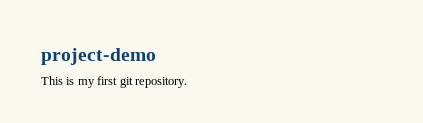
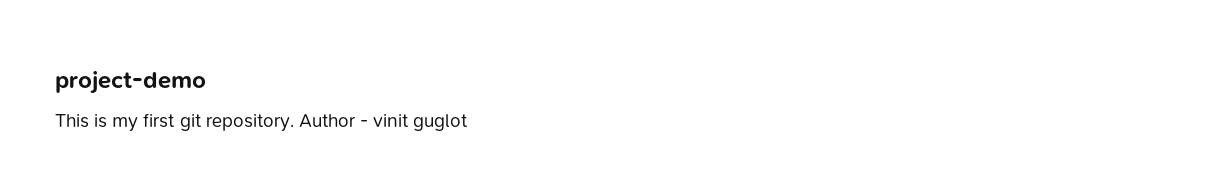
(187, 82) none -> [298,114,469,131] Author - vinit guglot

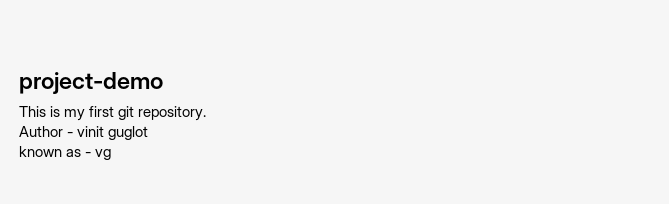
(294, 123) none -> (207, 113) //
(469, 122) none -> [19,146,112,160] // known as - vg

